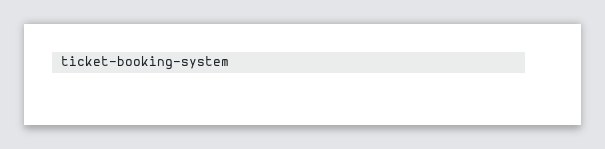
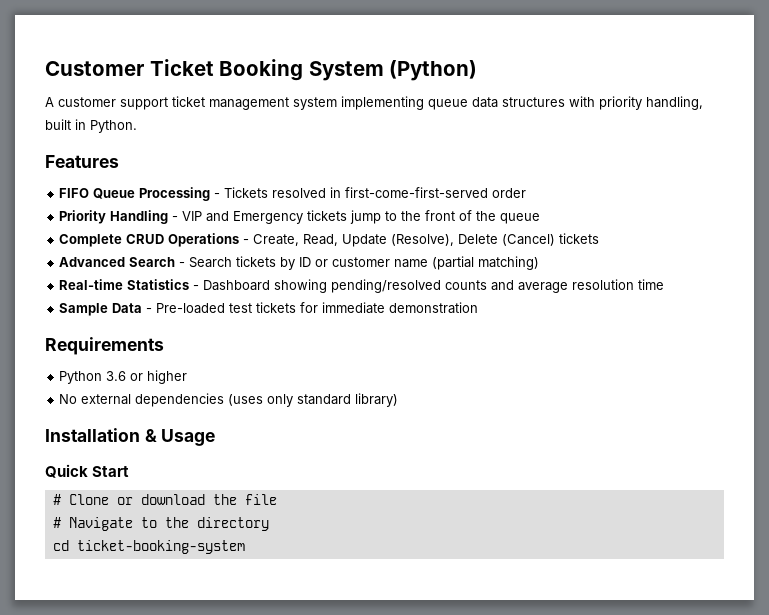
(60, 63) none -> [45,59,478,81] [45,96,703,110] [45,119,137,133] [45,155,119,168] [59,187,527,201] [59,210,541,224] [59,233,600,247] [59,256,540,270] [59,279,665,293] [59,302,479,316] [45,337,164,355] [59,370,188,384] [59,393,399,407] [45,428,216,446] [45,464,130,478] [52,494,277,505] [52,517,269,531] [52,540,69,551] Customer Ticket Booking System (Python) // A customer support ticket management system implementing queue data structures with priority handling, built in Python. // Features // FIFO Queue Processing - Tickets resolved in first-come-first-served order // Priority Handling - VIP and Emergency tickets jump to the front of the queue // Complete CRUD Operations - Create, Read, Update (Resolve), Delete (Cancel) tickets // Advanced Search - Search tickets by ID or customer name (partial matching) // Real-time Statistics - Dashboard showing pending/resolved counts and average resolution time // Sample Data - Pre-loaded test tickets for immediate demonstration // Requirements // Python 3.6 or higher // No external dependencies (uses only standard library) // Installation & Usage // Quick Start // # Clone or download the file // # Navigate to the directory // cd

